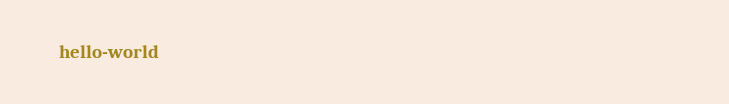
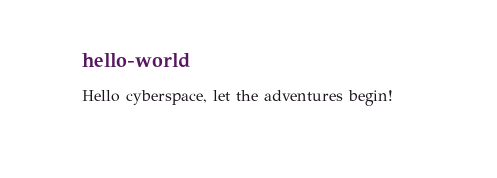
(159, 51) none -> [82,90,393,106] // Hello cyberspace, let the adventures begin!

